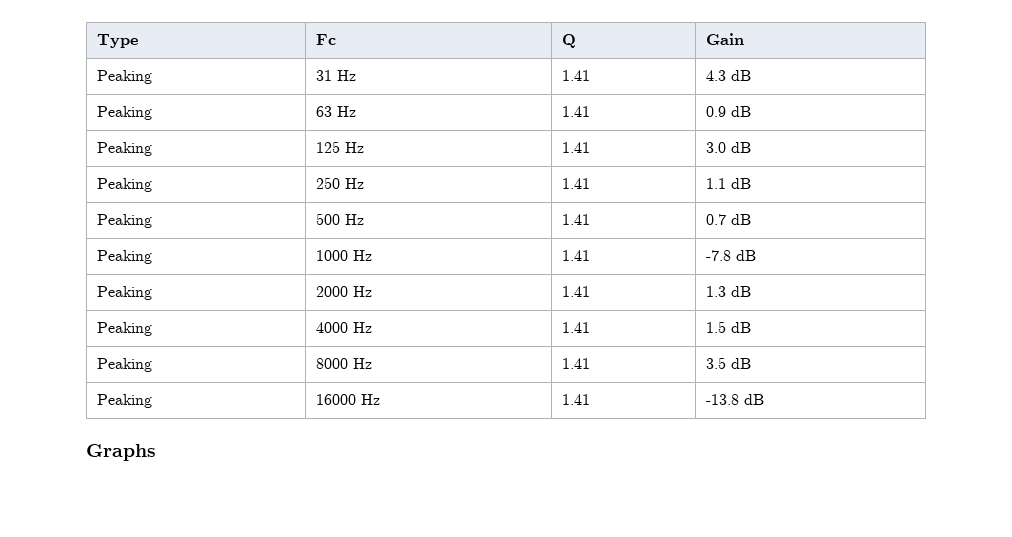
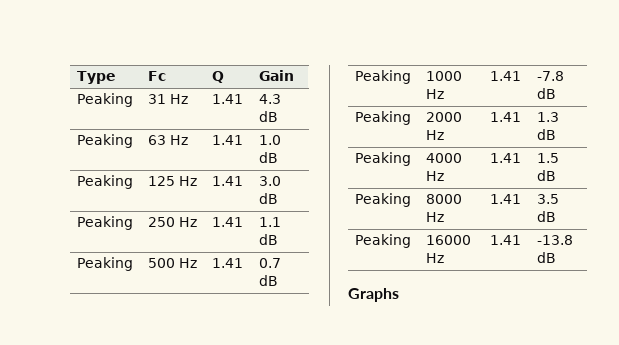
[706,106,727,117] 0.9 -> [259,135,282,145] 1.0

